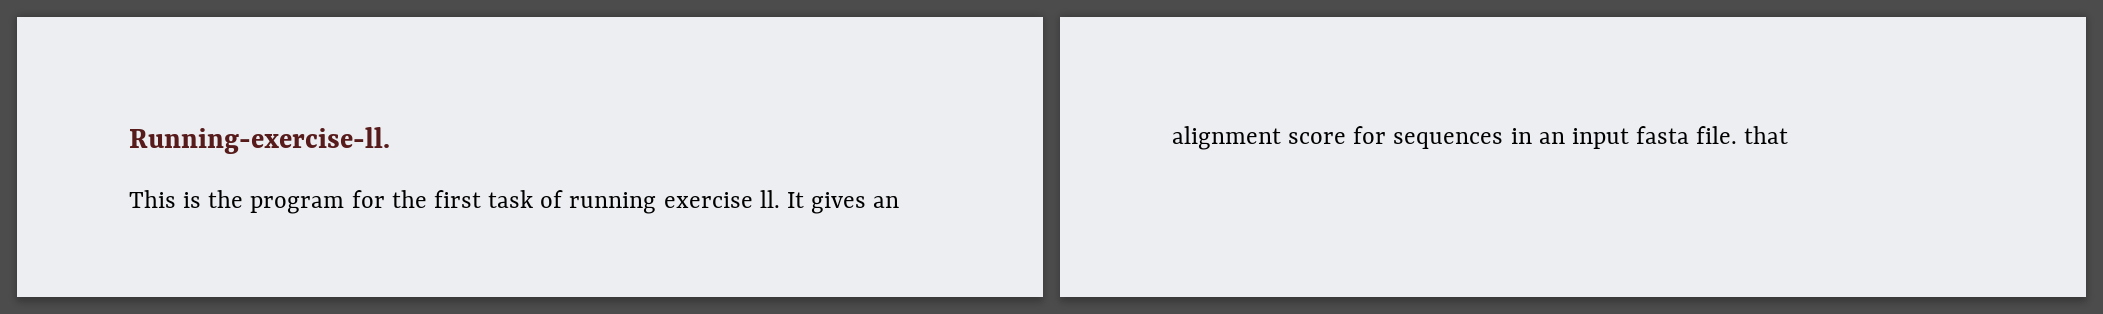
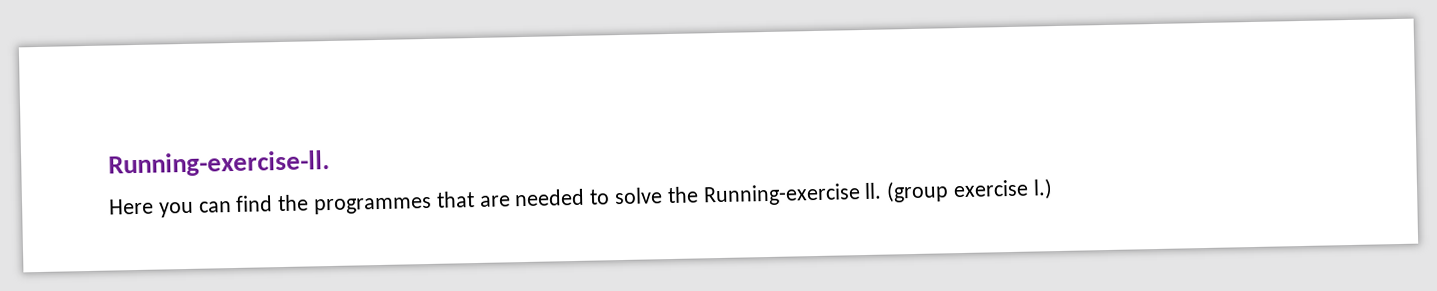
[129,190,900,214] [1172,126,1789,150] This is the program for the first task of running exercise ll. It gives an alignment score for sequences in an input fasta file. that -> [108,178,1053,218] Here you can find the programmes that are needed to solve the Running-exercise ll. (group exercise l.)

